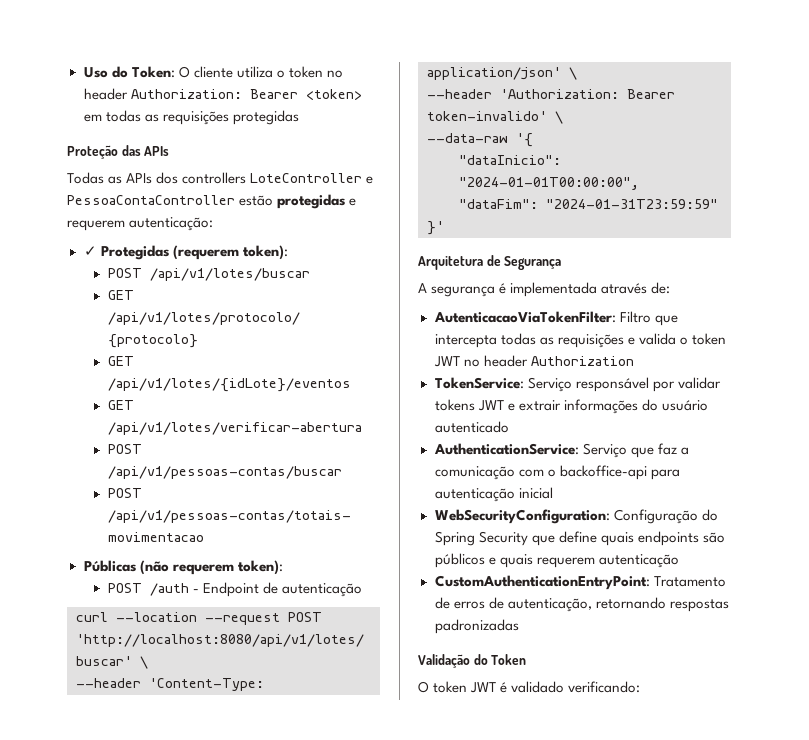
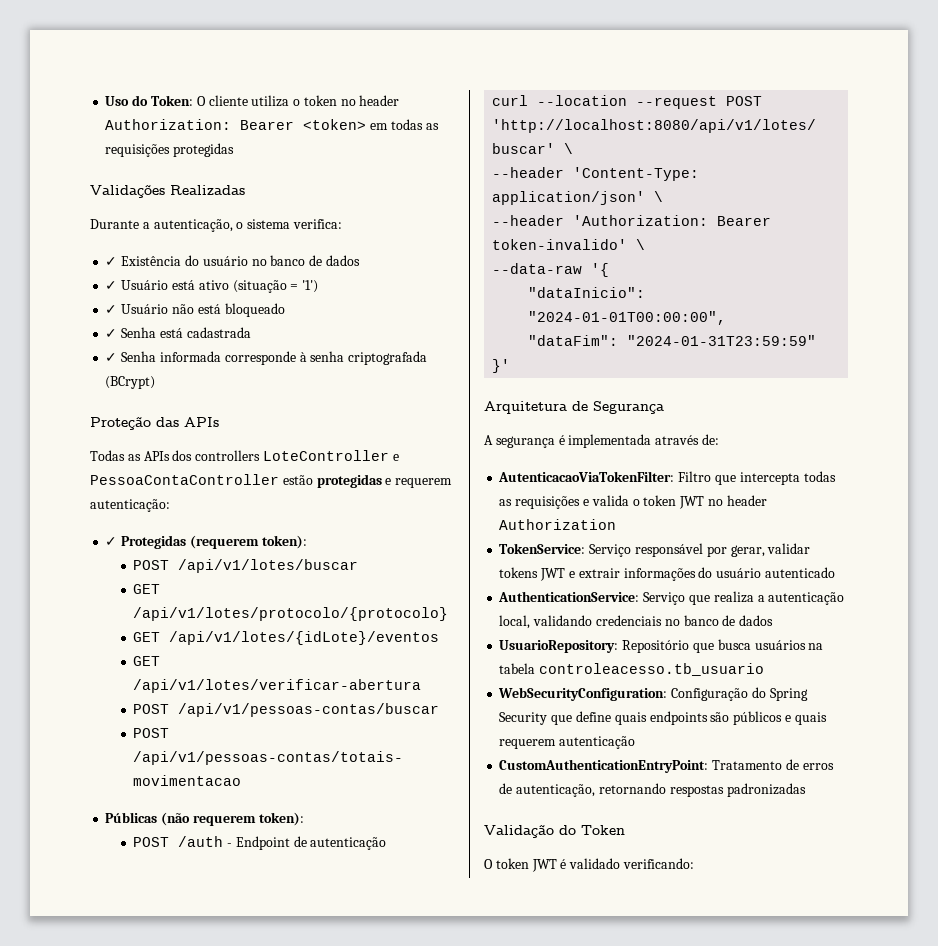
(299, 117) none -> [90,184,245,198] [90,219,342,232] [105,255,360,266] [105,280,319,293] [105,303,285,317] [105,327,251,338] [105,351,428,365] [105,376,156,389] // Validações Realizadas // Durante a autenticação, o sistema verifica: // ✓ Existência do usuário no banco de dados // ✓ Usuário está ativo (situação = '1') // ✓ Usuário não está bloqueado // ✓ Senha está cadastrada // ✓ Senha informada corresponde à senha criptografada (BCrypt)
(675, 386) none -> [730,545,765,557] gerar,
[657,443,689,455] [434,465,680,480] [434,487,553,502] faz a comunicação com o backoffice-api para autenticação inicial -> [713,591,845,605] [499,615,774,629] [499,639,824,653] [499,663,765,676] realiza a autenticação local, validando credenciais no banco de dados // UsuarioRepository: Repositório que busca usuários na tabela controleacesso.tb_usuario

